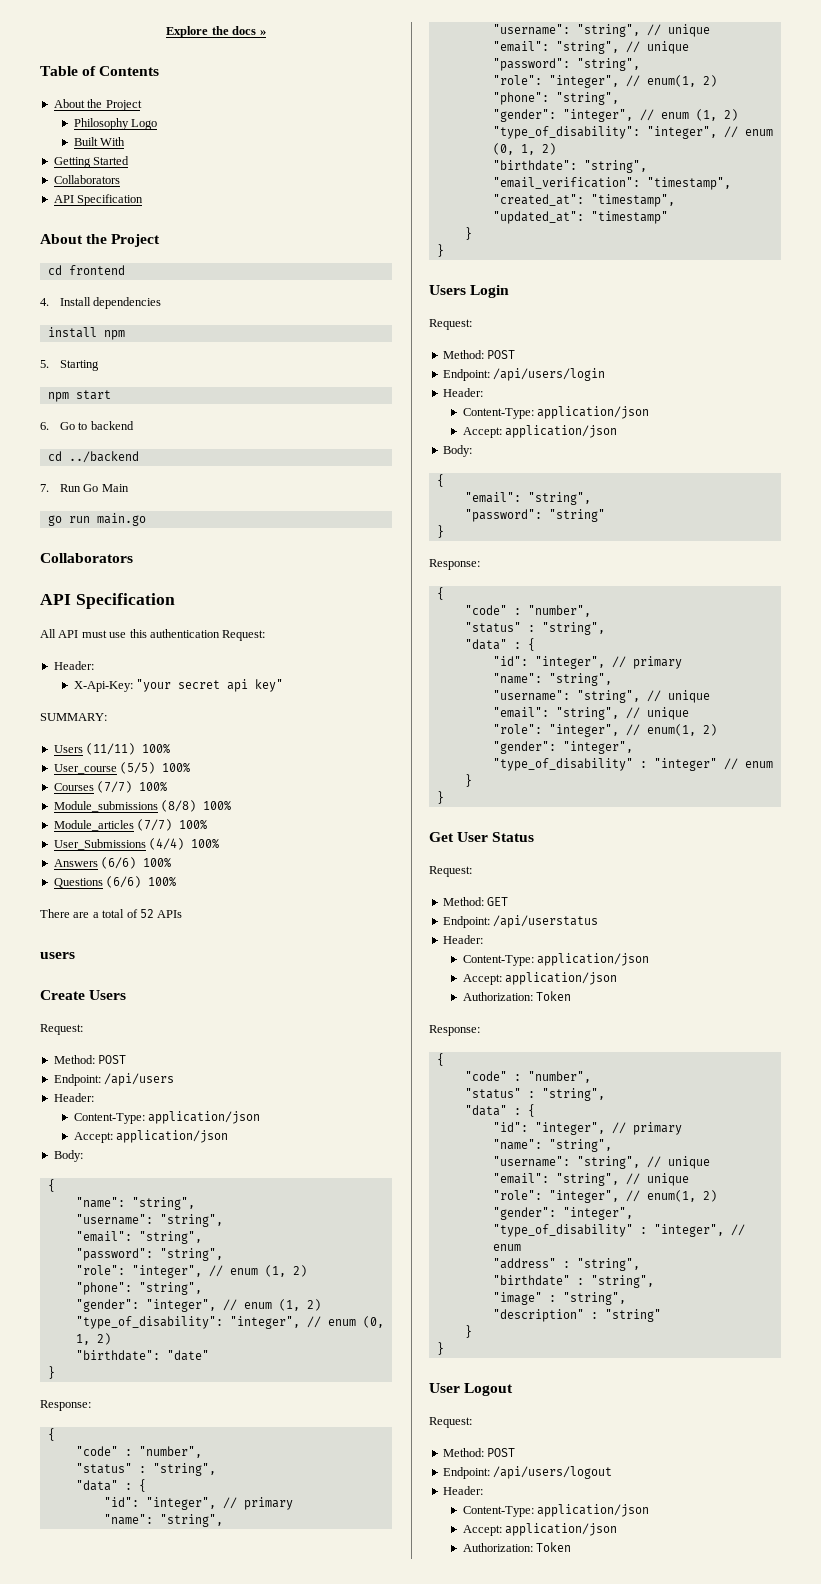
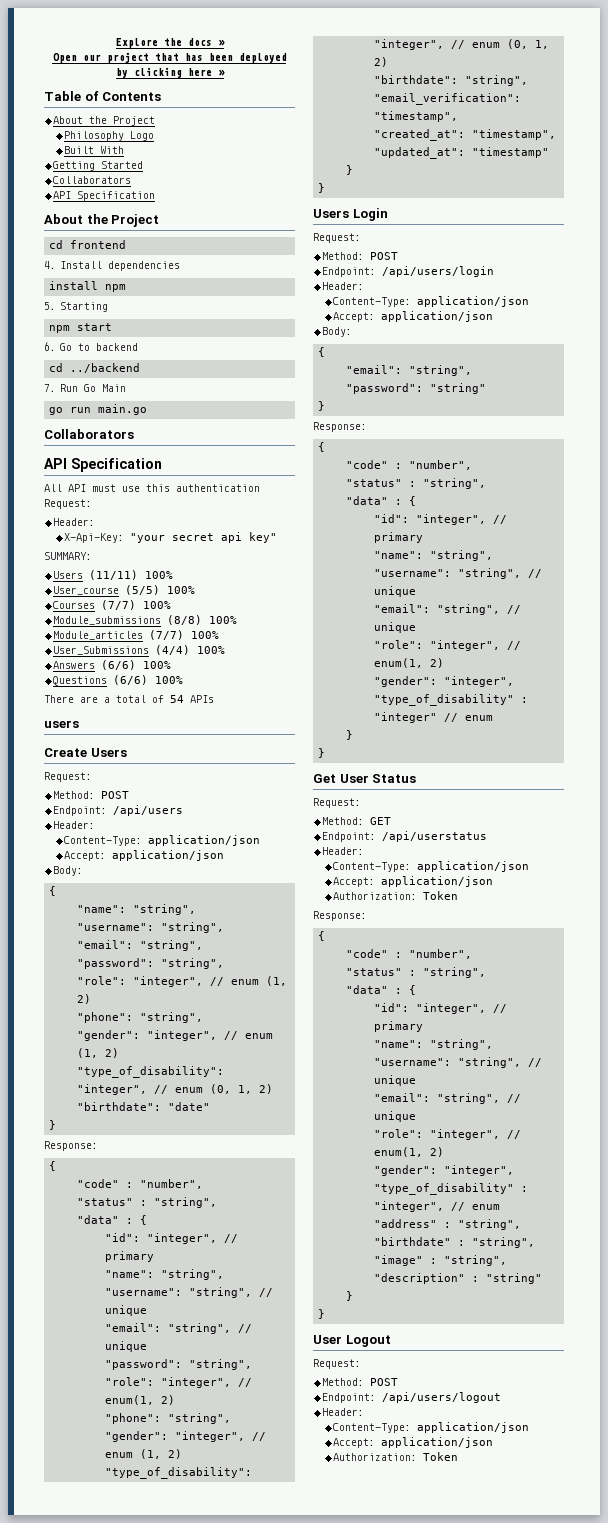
(266, 32) none -> [52,52,287,63] [115,67,225,78] // Open our project that has been deployed by clicking here »
[139,909,154,918] 52 -> [170,695,184,703] 54

